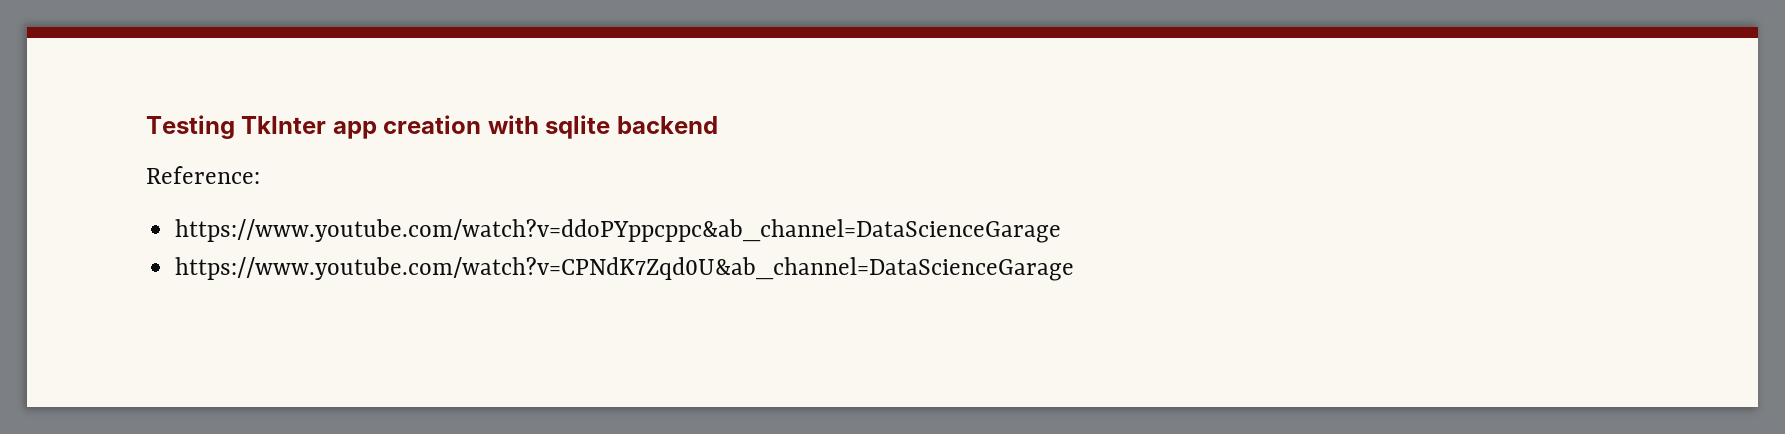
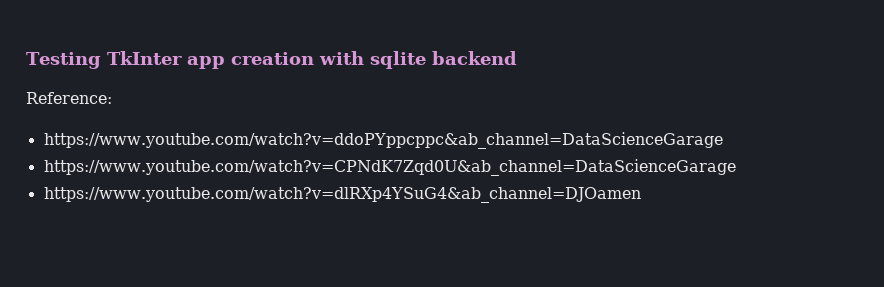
(1075, 269) none -> [43,187,641,203] // https://www.youtube.com/watch?v=dlRXp4YSuG4&ab_channel=DJOamen

